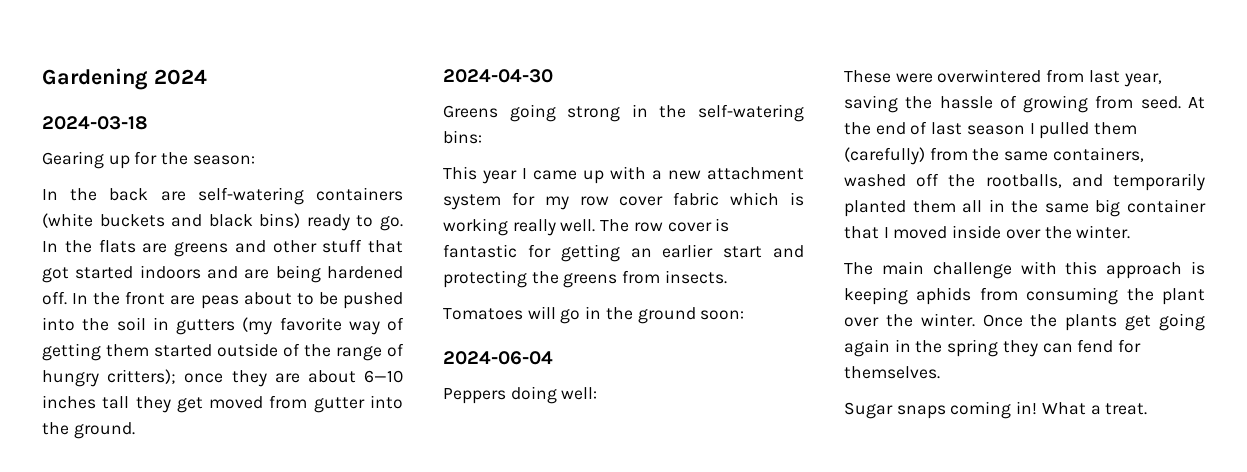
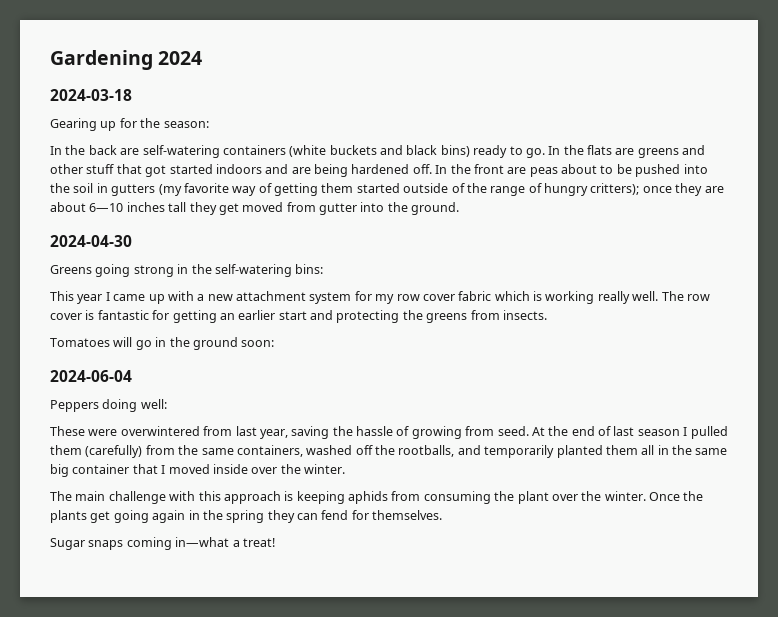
[1016,401,1148,415] in! What a treat. -> [175,537,275,547] in—what a treat!

